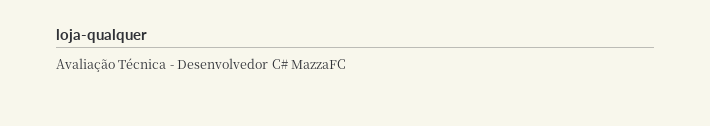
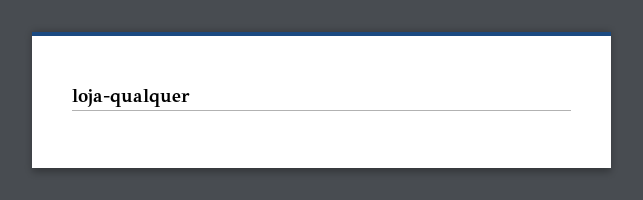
[56,58,346,72] // Avaliação Técnica - Desenvolvedor C# MazzaFC -> (190, 98) none

